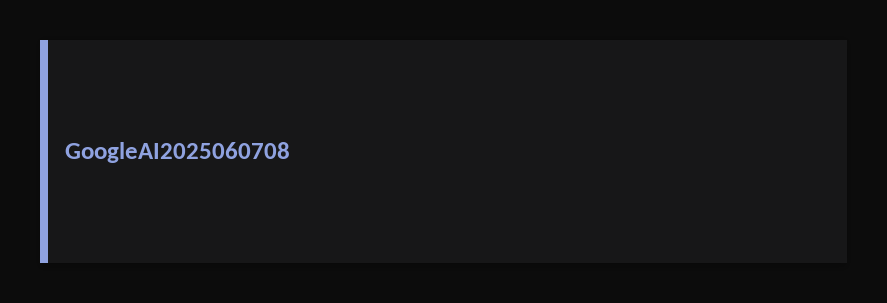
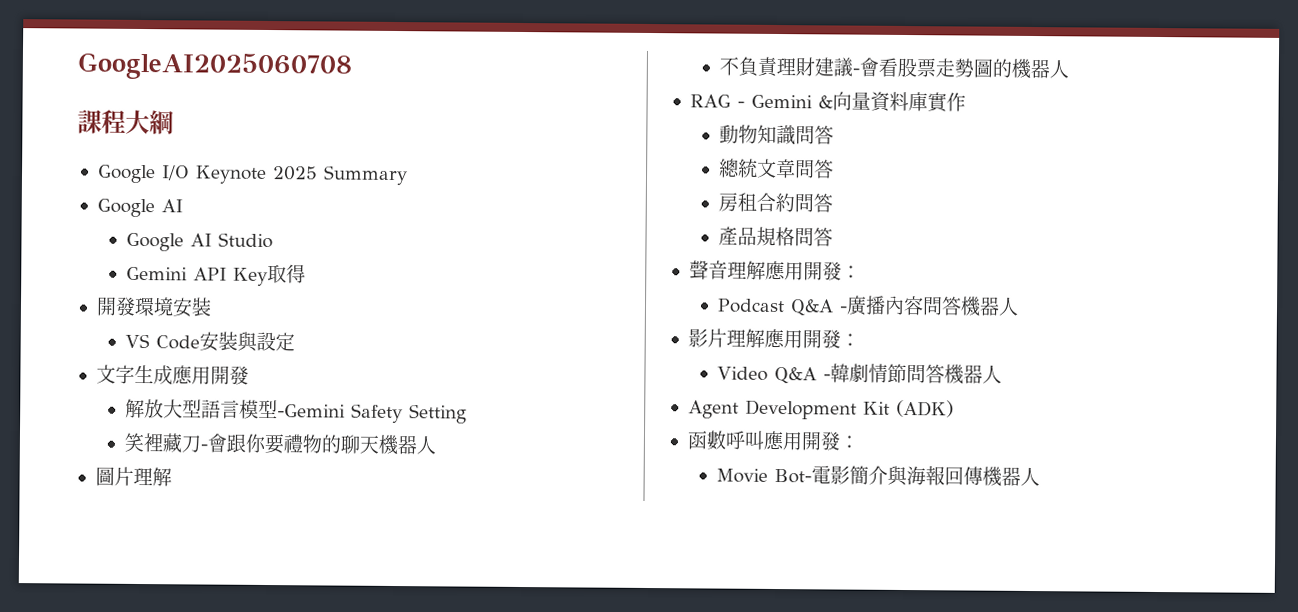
(290, 152) none -> [77,109,174,135] [96,164,408,186] [96,198,183,218] [125,232,273,252] [125,263,306,287] [95,296,212,318] [124,331,295,352] [95,364,249,386] [124,398,467,424] [123,432,436,456] [94,466,172,487] [718,56,1069,79] [689,91,966,113] [718,124,834,146] [718,158,834,179] [717,192,833,213] [717,226,833,247] [688,260,861,281] [716,295,1019,317] [687,328,860,349] [716,363,1002,385] [687,399,954,420] [686,430,859,451] [715,465,1040,487] // 課程大綱 // Google I/O Keynote 2025 Summary // Google AI // Google AI Studio // Gemini API Key取得 // 開發環境安裝 // VS Code安裝與設定 // 文字生成應用開發 // 解放大型語言模型-Gemini Safety Setting // 笑裡藏刀-會跟你要禮物的聊天機器人 // 圖片理解 // 不負責理財建議-會看股票走勢圖的機器人 // RAG - Gemini &向量資料庫實作 // 動物知識問答 // 總統文章問答 // 房租合約問答 // 產品規格問答 // 聲音理解應用開發： // Podcast Q&A -廣播內容問答機器人 // 影片理解應用開發： // Video Q&A -韓劇情節問答機器人 // Agent Development Kit (ADK) // 函數呼叫應用開發： // Movie Bot-電影簡介與海報回傳機器人

